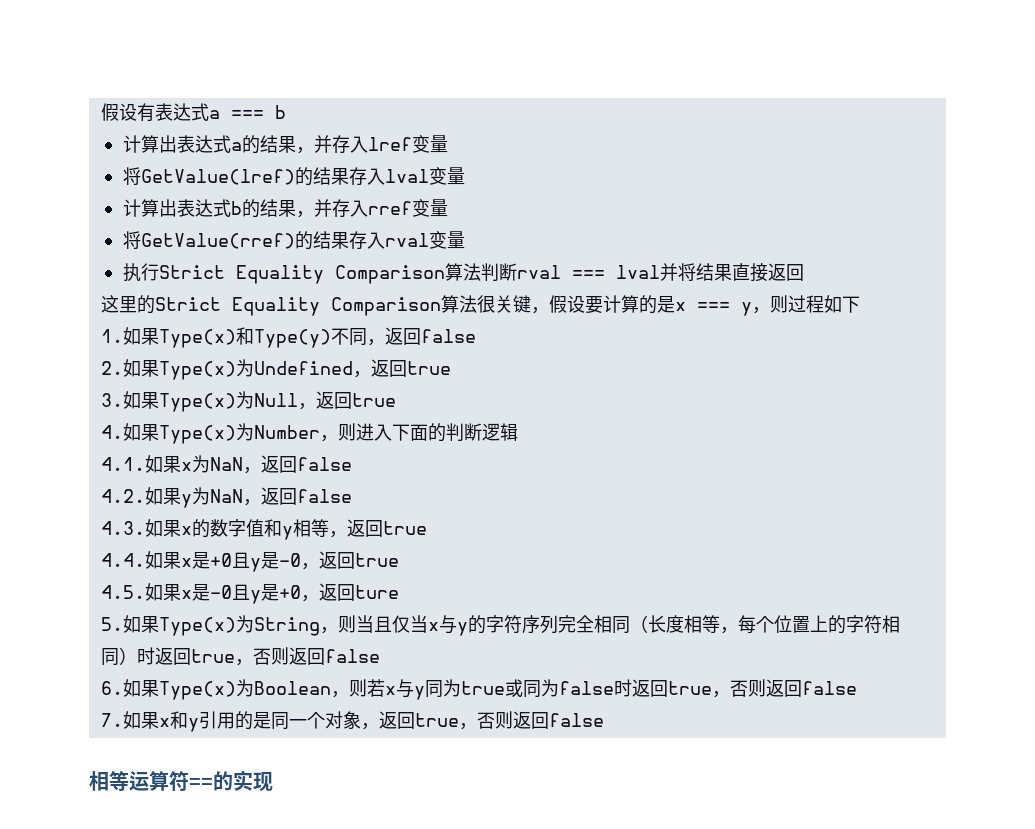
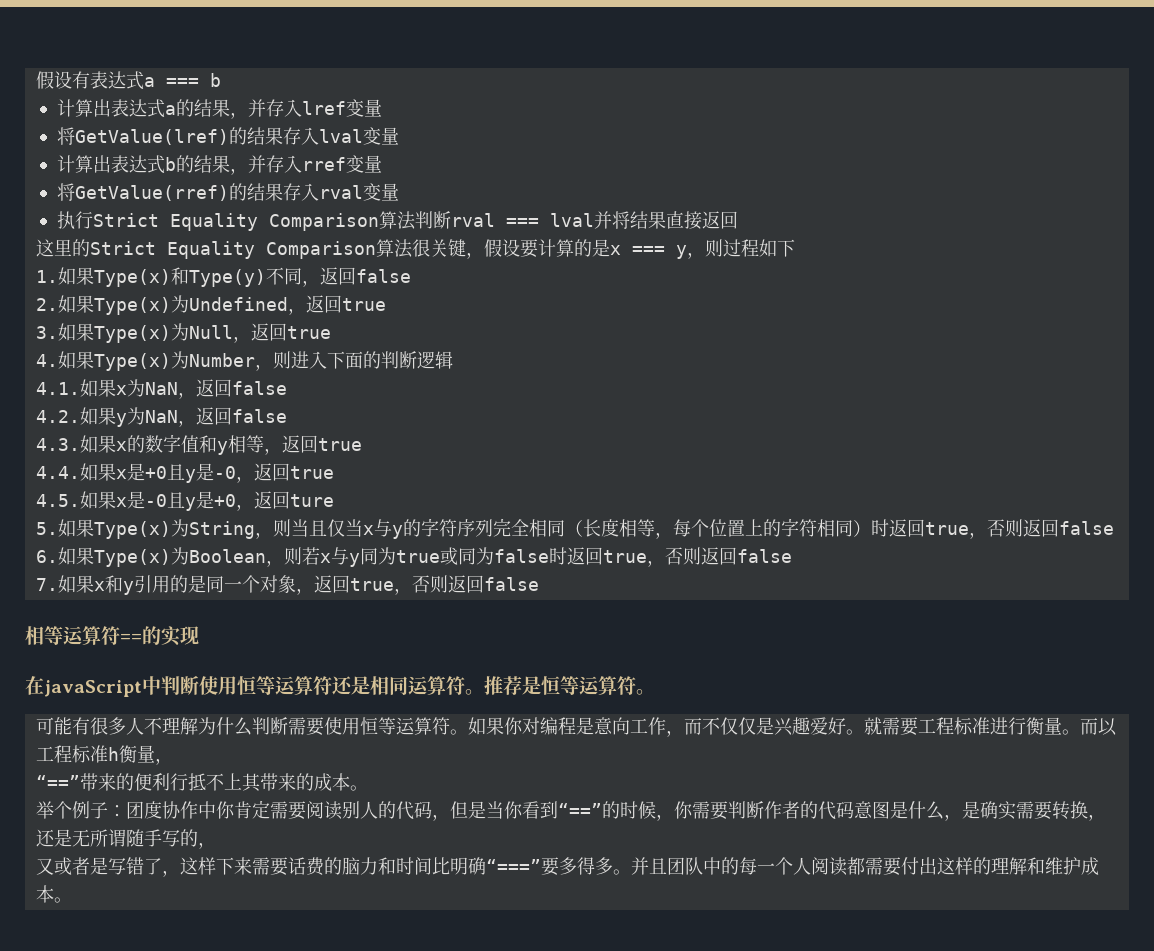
(273, 782) none -> [25,675,655,697] [36,717,1118,737] [36,745,174,765] [36,773,369,792] [36,800,1107,821] [36,829,217,849] [36,857,1100,877] [36,885,73,903] // 在javaScript中判断使用恒等运算符还是相同运算符。推荐是恒等运算符。 // 可能有很多人不理解为什么判断需要使用恒等运算符。如果你对编程是意向工作，而不仅仅是兴趣爱好。就需要工程标准进行衡量。而以工程标准h衡量， // “==”带来的便利行抵不上其带来的成本。 // 举个例子：团度协作中你肯定需要阅读别人的代码，但是当你看到“==”的时候，你需要判断作者的代码意图是什么，是确实需要转换，还是无所谓随手写的， // 又或者是写错了，这样下来需要话费的脑力和时间比明确“===”要多得多。并且团队中的每一个人阅读都需要付出这样的理解和维护成本。

